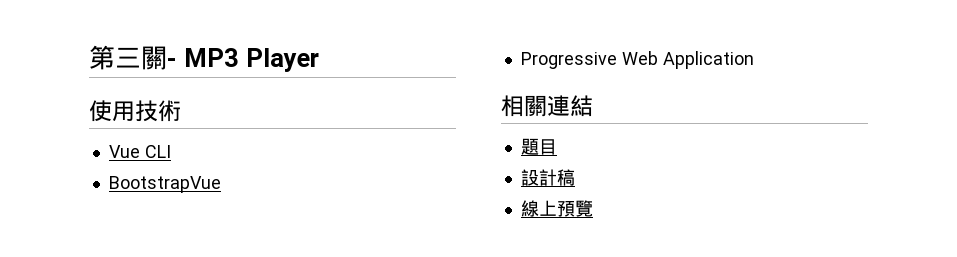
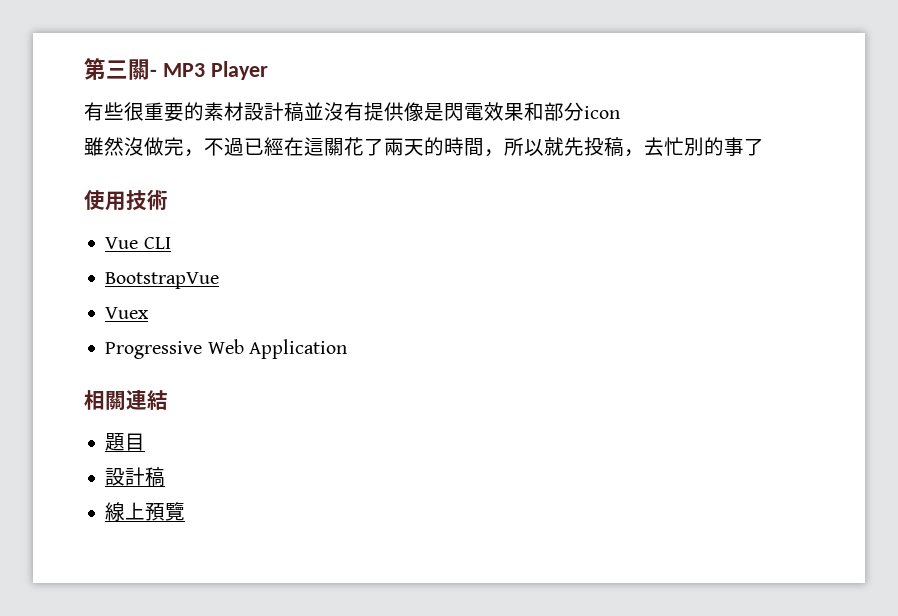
(319, 60) none -> [84,102,620,122] [84,137,764,157] // 有些很重要的素材設計稿並沒有提供像是閃電效果和部分icon // 雖然沒做完，不過已經在這關花了兩天的時間，所以就先投稿，去忙別的事了
(221, 184) none -> [105,307,150,319] // Vuex

